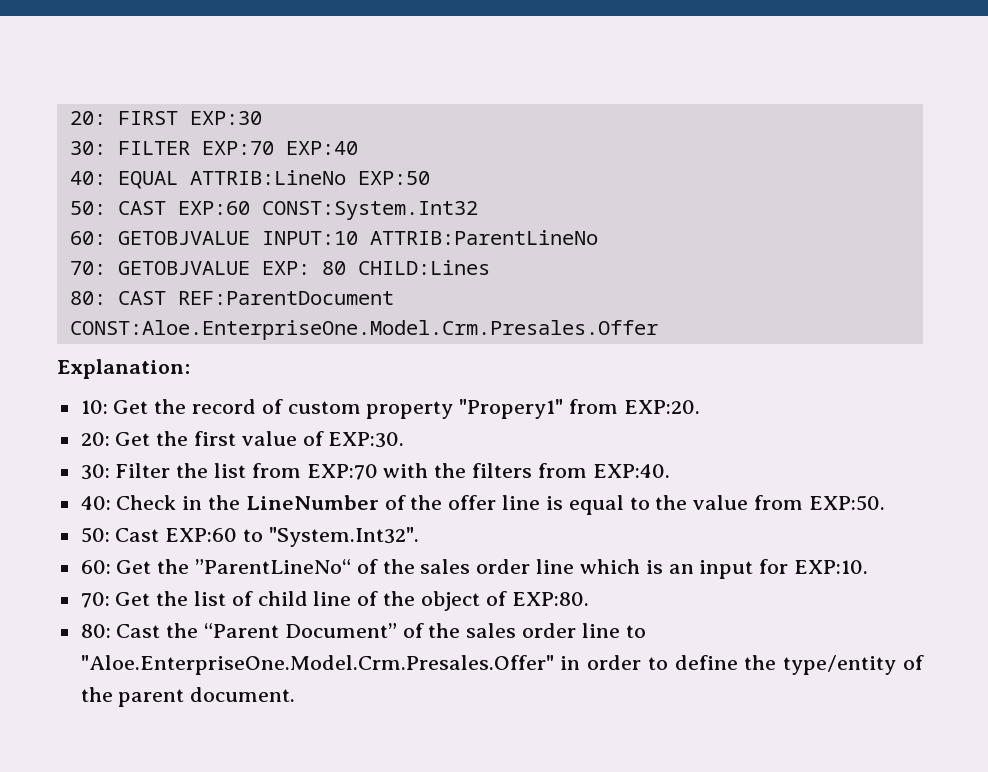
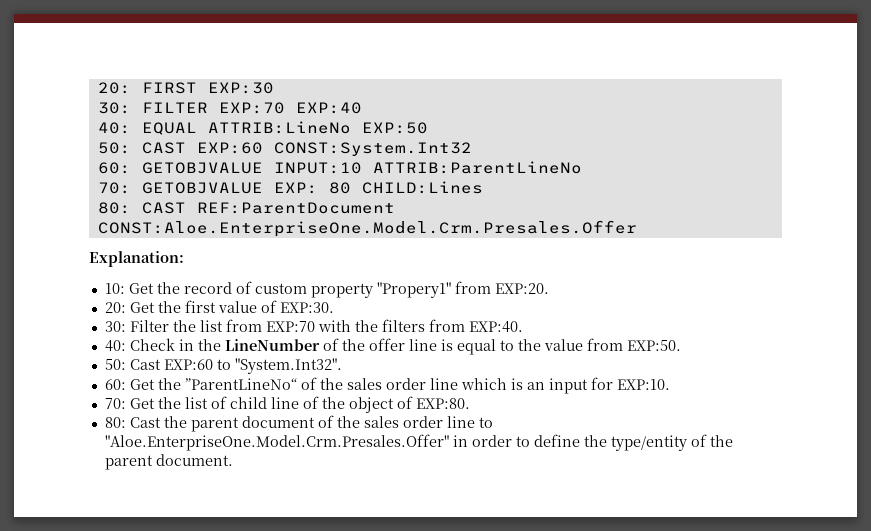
[204,623,397,638] “Parent Document” -> [190,416,315,432] parent document

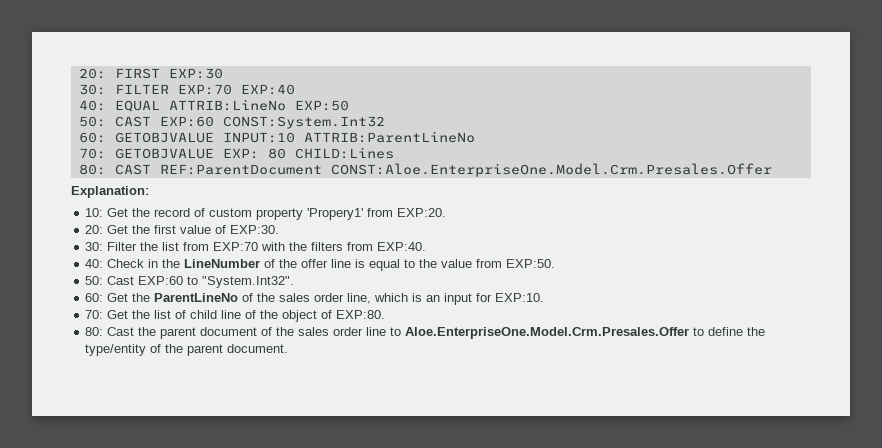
[376,282,451,298] "Propery1" -> [307,208,364,220] 'Propery1'
[184,377,458,390] ”ParentLineNo“ of the sales order line -> [154,293,372,304] ParentLineNo of the sales order line,
[104,434,512,451] "Aloe.EnterpriseOne.Model.Crm.Presales.Offer" in order -> [405,327,690,339] Aloe.EnterpriseOne.Model.Crm.Presales.Offer

